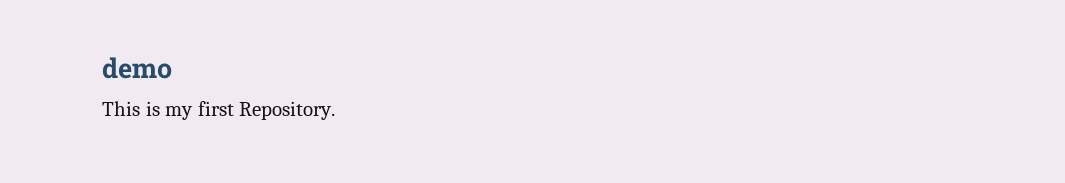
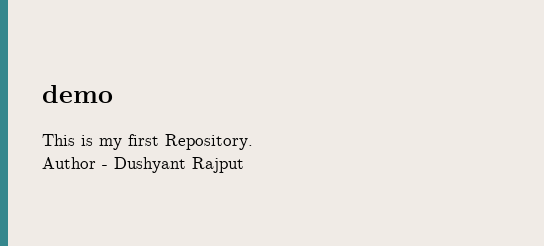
(336, 110) none -> [42,157,244,173] // Author - Dushyant Rajput

